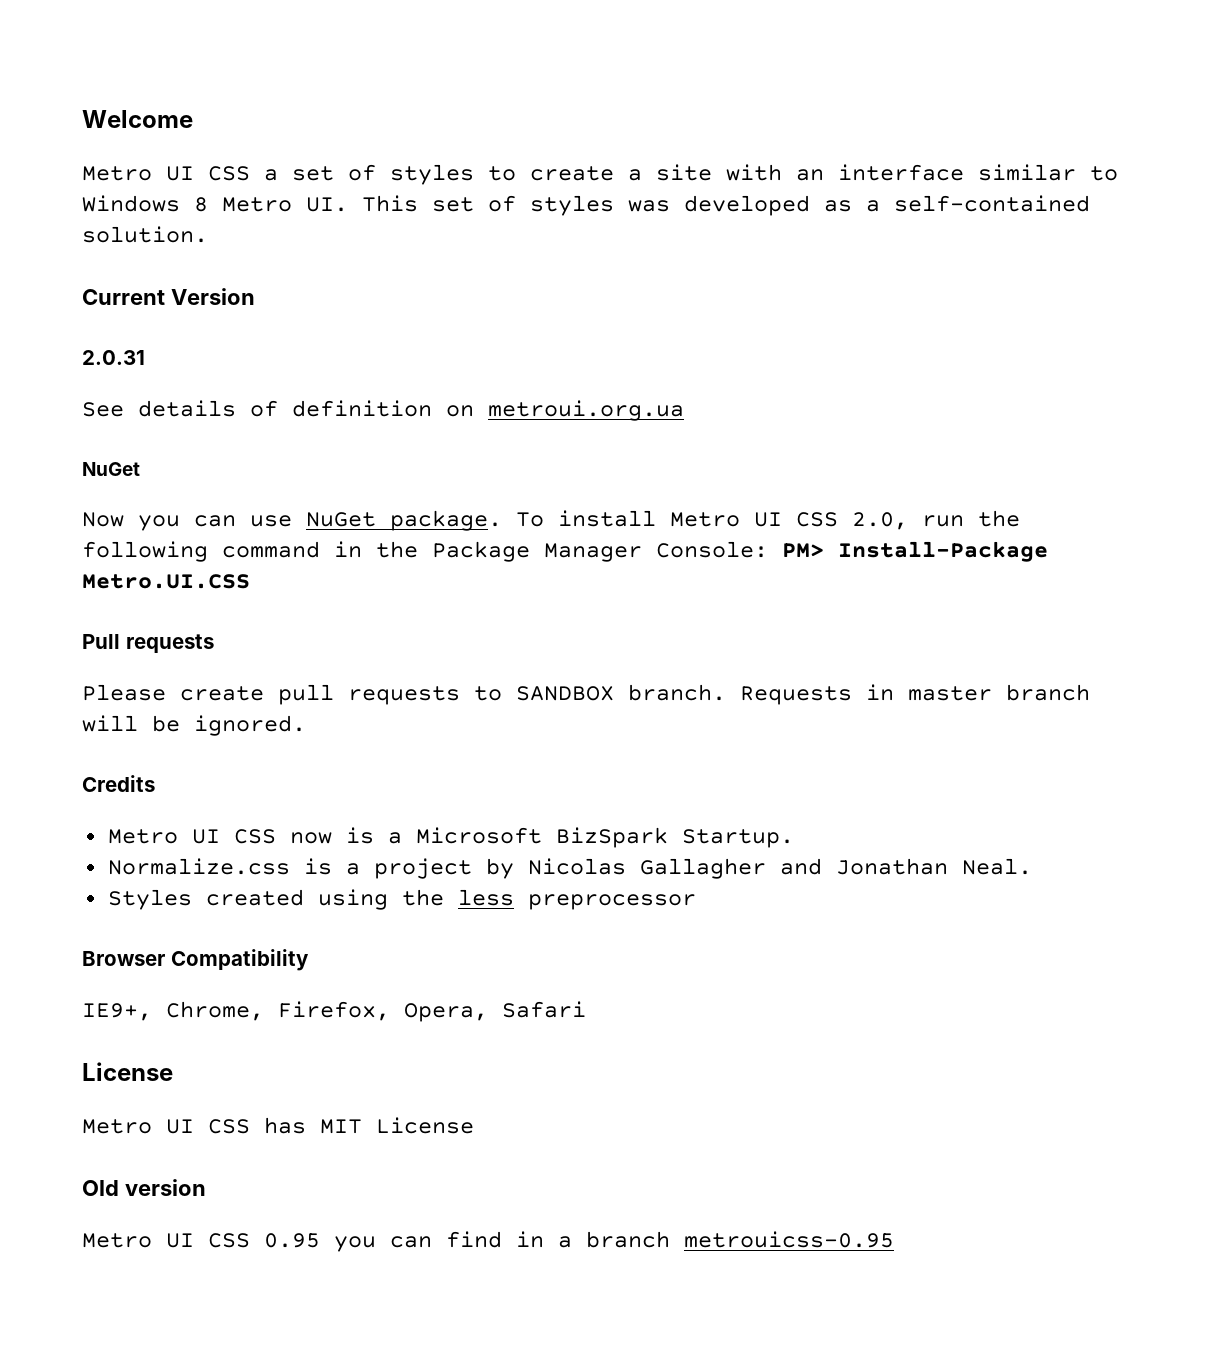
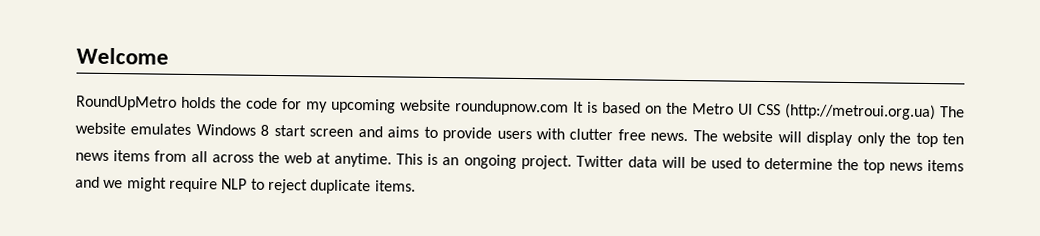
[82,164,1118,185] [82,195,1090,216] [82,226,208,243] [82,288,255,305] [82,350,145,365] [82,400,684,421] [82,462,140,476] [82,510,1020,531] [82,541,1048,562] [82,574,250,589] [82,634,214,653] [82,684,1090,705] [82,715,306,736] [82,775,155,792] [107,827,794,848] [107,858,1032,879] [107,889,696,910] [82,949,309,971] [82,1001,586,1022] [82,1062,173,1081] [82,1117,474,1134] [82,1179,206,1196] [82,1231,894,1252] Metro UI CSS a set of styles to create a site with an interface similar to Windows 8 Metro UI. This set of styles was developed as a self-contained solution. // Current Version // 2.0.31 // See details of definition on metroui.org.ua // NuGet // Now you can use NuGet package. To install Metro UI CSS 2.0, run the following command in the Package Manager Console: PM> Install-Package Metro.UI.CSS // Pull requests // Please create pull requests to SANDBOX branch. Requests in master branch will be ignored. // Credits // Metro UI CSS now is a Microsoft BizSpark Startup. // Normalize.css is a project by Nicolas Gallagher and Jonathan Neal. // Styles created using the less preprocessor // Browser Compatibility // IE9+, Chrome, Firefox, Opera, Safari // License // Metro UI CSS has MIT License // Old version // Metro UI CSS 0.95 you can find in a branch metrouicss-0.95 -> [76,95,965,121] [75,122,965,148] [75,150,964,174] [75,176,416,195] RoundUpMetro holds the code for my upcoming website roundupnow.com It is based on the Metro UI CSS (http://metroui.org.ua) The website emulates Windows 8 start screen and aims to provide users with clutter free news. The website will display only the top ten news items from all across the web at anytime. This is an ongoing project. Twitter data will be used to determine the top news items and we might require NLP to reject duplicate items.

